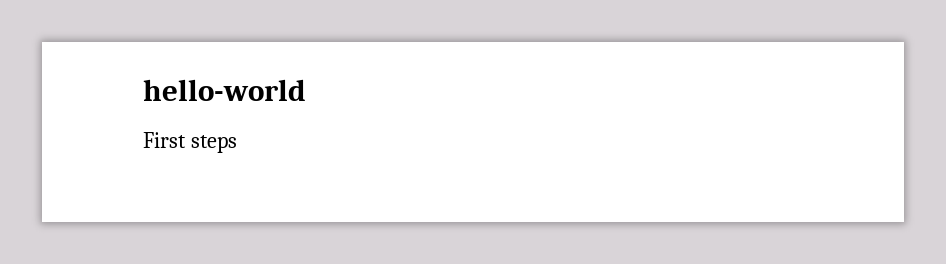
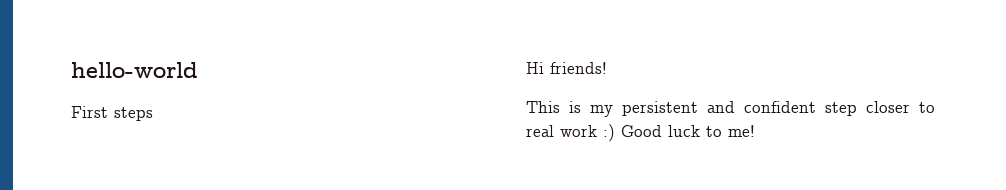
(237, 144) none -> [526,62,607,74] [526,101,935,117] [526,124,755,142] // Hi friends! // This is my persistent and confident step closer to real work :) Good luck to me!

